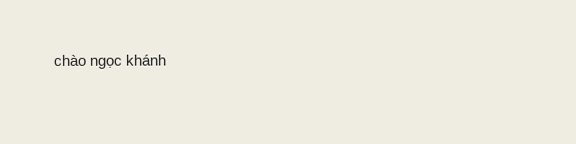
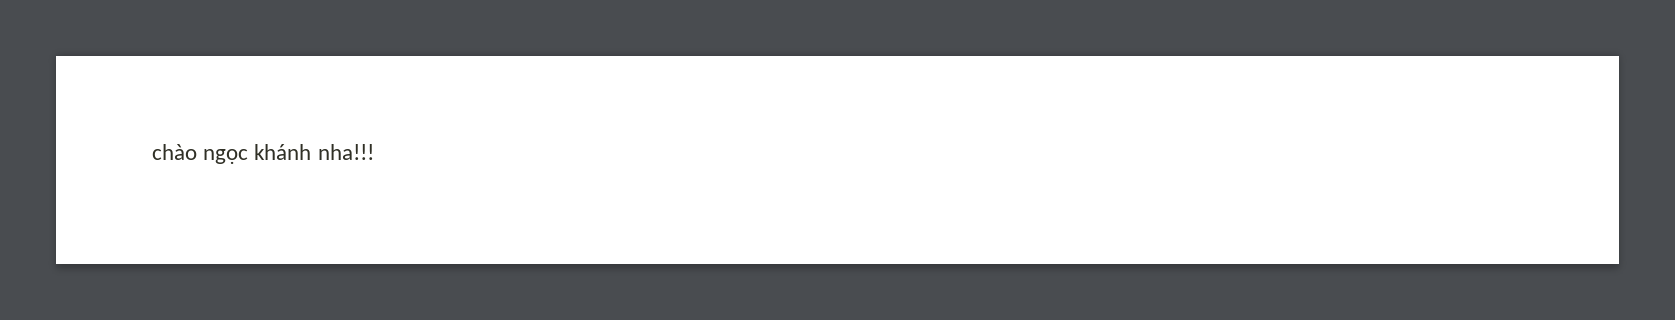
(167, 60) none -> [317,144,374,160] nha!!!

